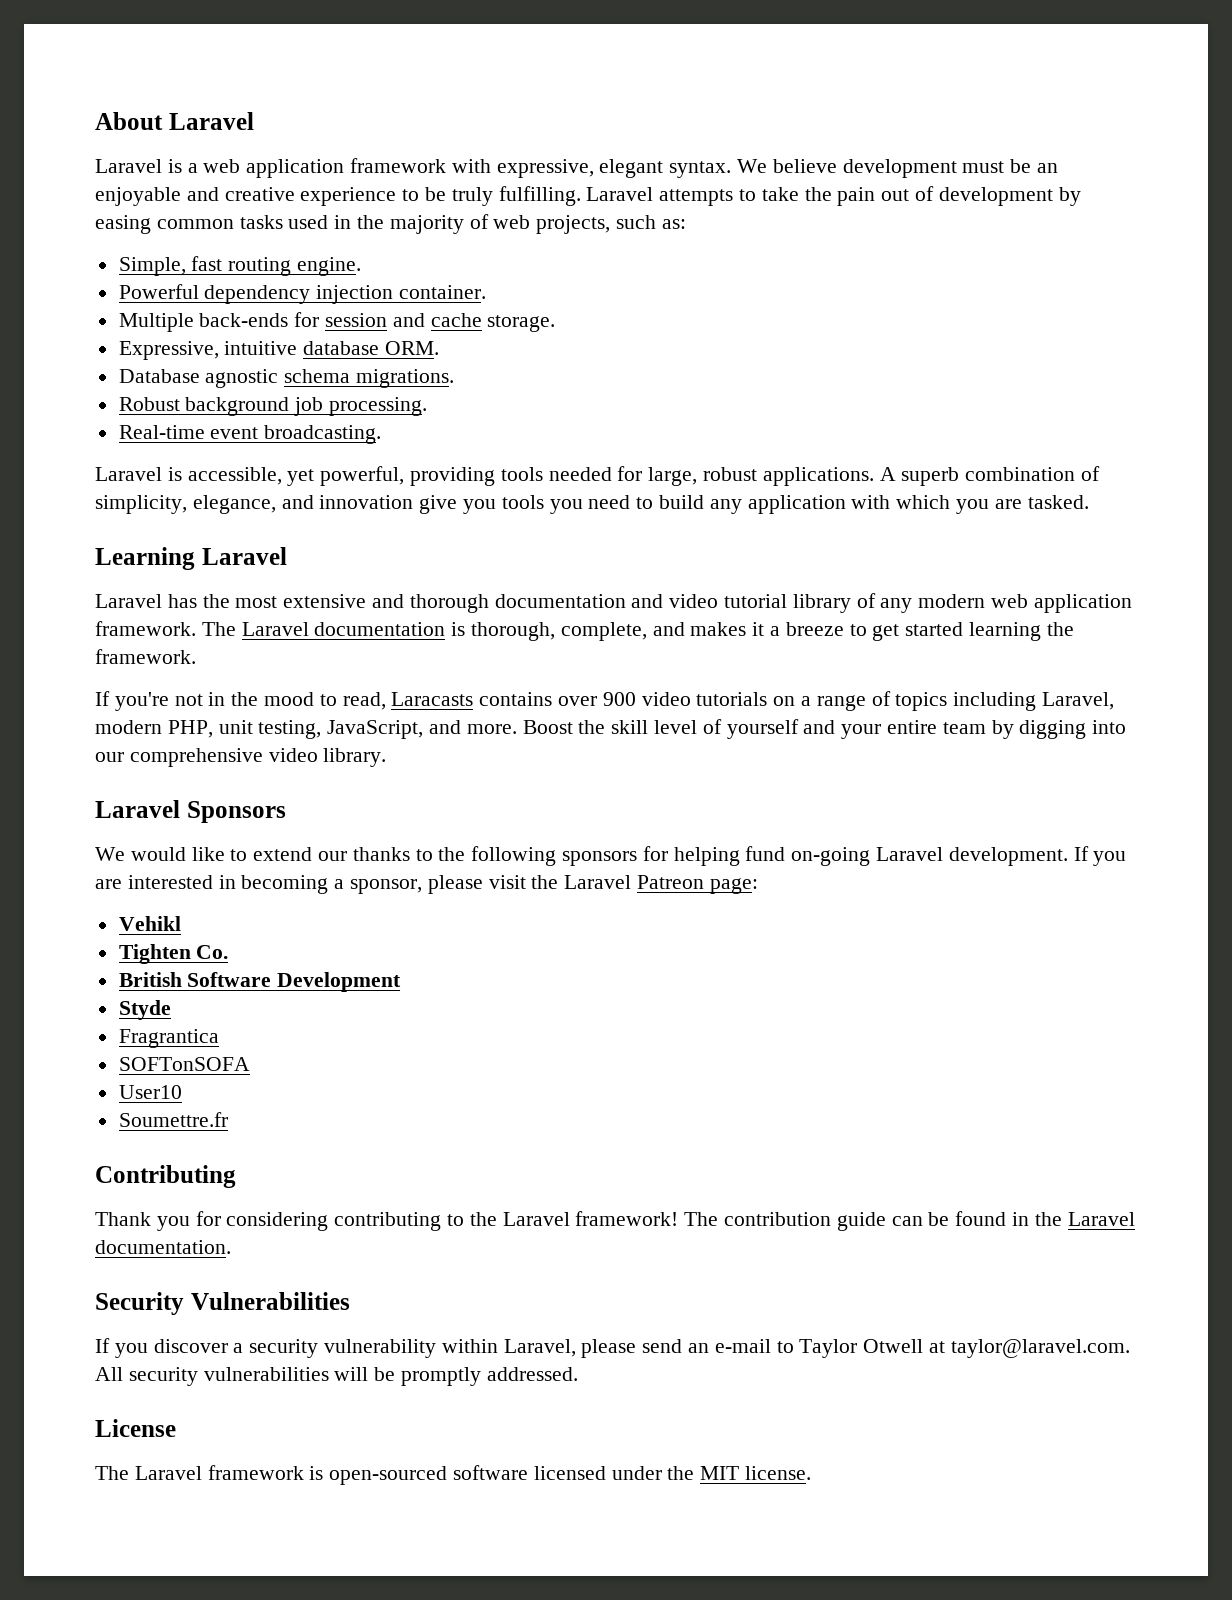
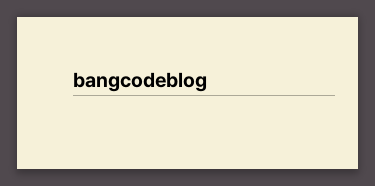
[95,112,254,130] [95,158,1059,178] [95,186,1081,206] [95,214,686,234] [118,256,362,276] [118,284,487,304] [118,312,556,332] [118,341,440,360] [118,369,455,388] [118,397,428,416] [118,425,382,444] [95,466,1101,486] [95,495,1089,514] [95,547,287,570] [95,593,1132,613] [95,621,1074,641] [95,649,196,664] [95,691,1115,711] [95,719,1127,739] [95,748,387,767] [95,800,286,823] [95,846,1127,866] [95,875,758,894] [118,916,181,931] [118,944,229,964] [118,972,402,992] [118,1000,171,1020] [118,1029,219,1048] [118,1057,250,1071] [118,1085,182,1099] [118,1112,228,1127] [95,1165,236,1188] [95,1211,1135,1231] [95,1240,231,1254] [95,1292,350,1315] [95,1338,1130,1358] [95,1367,578,1386] [95,1419,176,1437] [95,1465,812,1485] About Laravel // Laravel is a web application framework with expressive, elegant syntax. We believe development must be an enjoyable and creative experience to be truly fulfilling. Laravel attempts to take the pain out of development by easing common tasks used in the majority of web projects, such as: // Simple, fast routing engine. // Powerful dependency injection container. // Multiple back-ends for session and cache storage. // Expressive, intuitive database ORM. // Database agnostic schema migrations. // Robust background job processing. // Real-time event broadcasting. // Laravel is accessible, yet powerful, providing tools needed for large, robust applications. A superb combination of simplicity, elegance, and innovation give you tools you need to build any application with which you are tasked. // Learning Laravel // Laravel has the most extensive and thorough documentation and video tutorial library of any modern web application framework. The Laravel documentation is thorough, complete, and makes it a breeze to get started learning the framework. // If you're not in the mood to read, Laracasts contains over 900 video tutorials on a range of topics including Laravel, modern PHP, unit testing, JavaScript, and more. Boost the skill level of yourself and your entire team by digging into our comprehensive video library. // Laravel Sponsors // We would like to extend our thanks to the following sponsors for helping fund on-going Laravel development. If you are interested in becoming a sponsor, please visit the Laravel Patreon page: // Vehikl // Tighten Co. // British Software Development // Styde // Fragrantica // SOFTonSOFA // User10 // Soumettre.fr // Contributing // Thank you for considering contributing to the Laravel framework! The contribution guide can be found in the Laravel documentation. // Security Vulnerabilities // If you discover a security vulnerability within Laravel, please send an e-mail to Taylor Otwell at taylor@laravel.com. All security vulnerabilities will be promptly addressed. // License // The Laravel framework is open-sourced software licensed under the MIT license. -> [73,72,207,92] bangcodeblog

